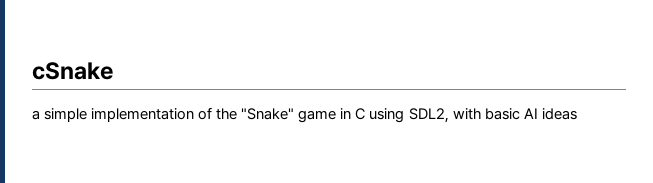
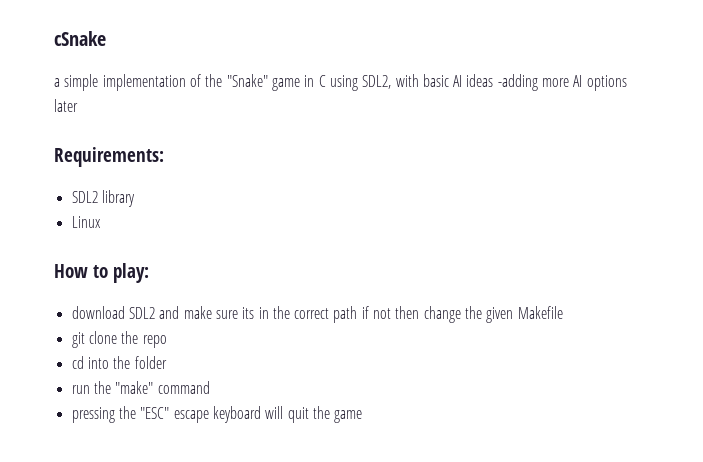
(577, 114) none -> [497,74,627,91] [54,99,78,112] [54,147,164,167] [71,190,135,207] [71,216,101,228] [54,263,149,283] [71,306,563,323] [71,331,167,348] [71,356,167,369] [71,381,210,394] [71,406,363,423] -adding more AI options later // Requirements: // SDL2 library // Linux // How to play: // download SDL2 and make sure its in the correct path if not then change the given Makefile // git clone the repo // cd into the folder // run the "make" command // pressing the "ESC" escape keyboard will quit the game

